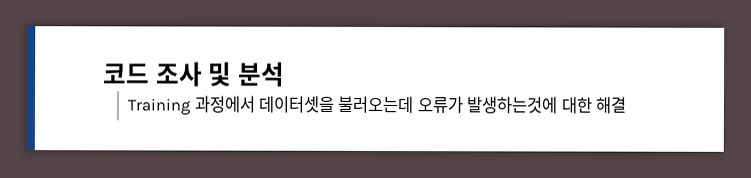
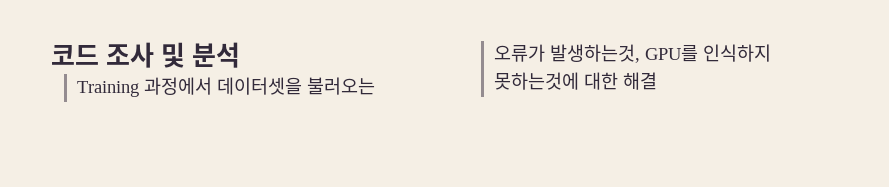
[337,95,558,114] 불러오는데 오류가 발생하는것에 -> [307,77,376,95] [494,44,772,63] [494,72,580,90] 불러오는 오류가 발생하는것, GPU를 인식하지 못하는것에

